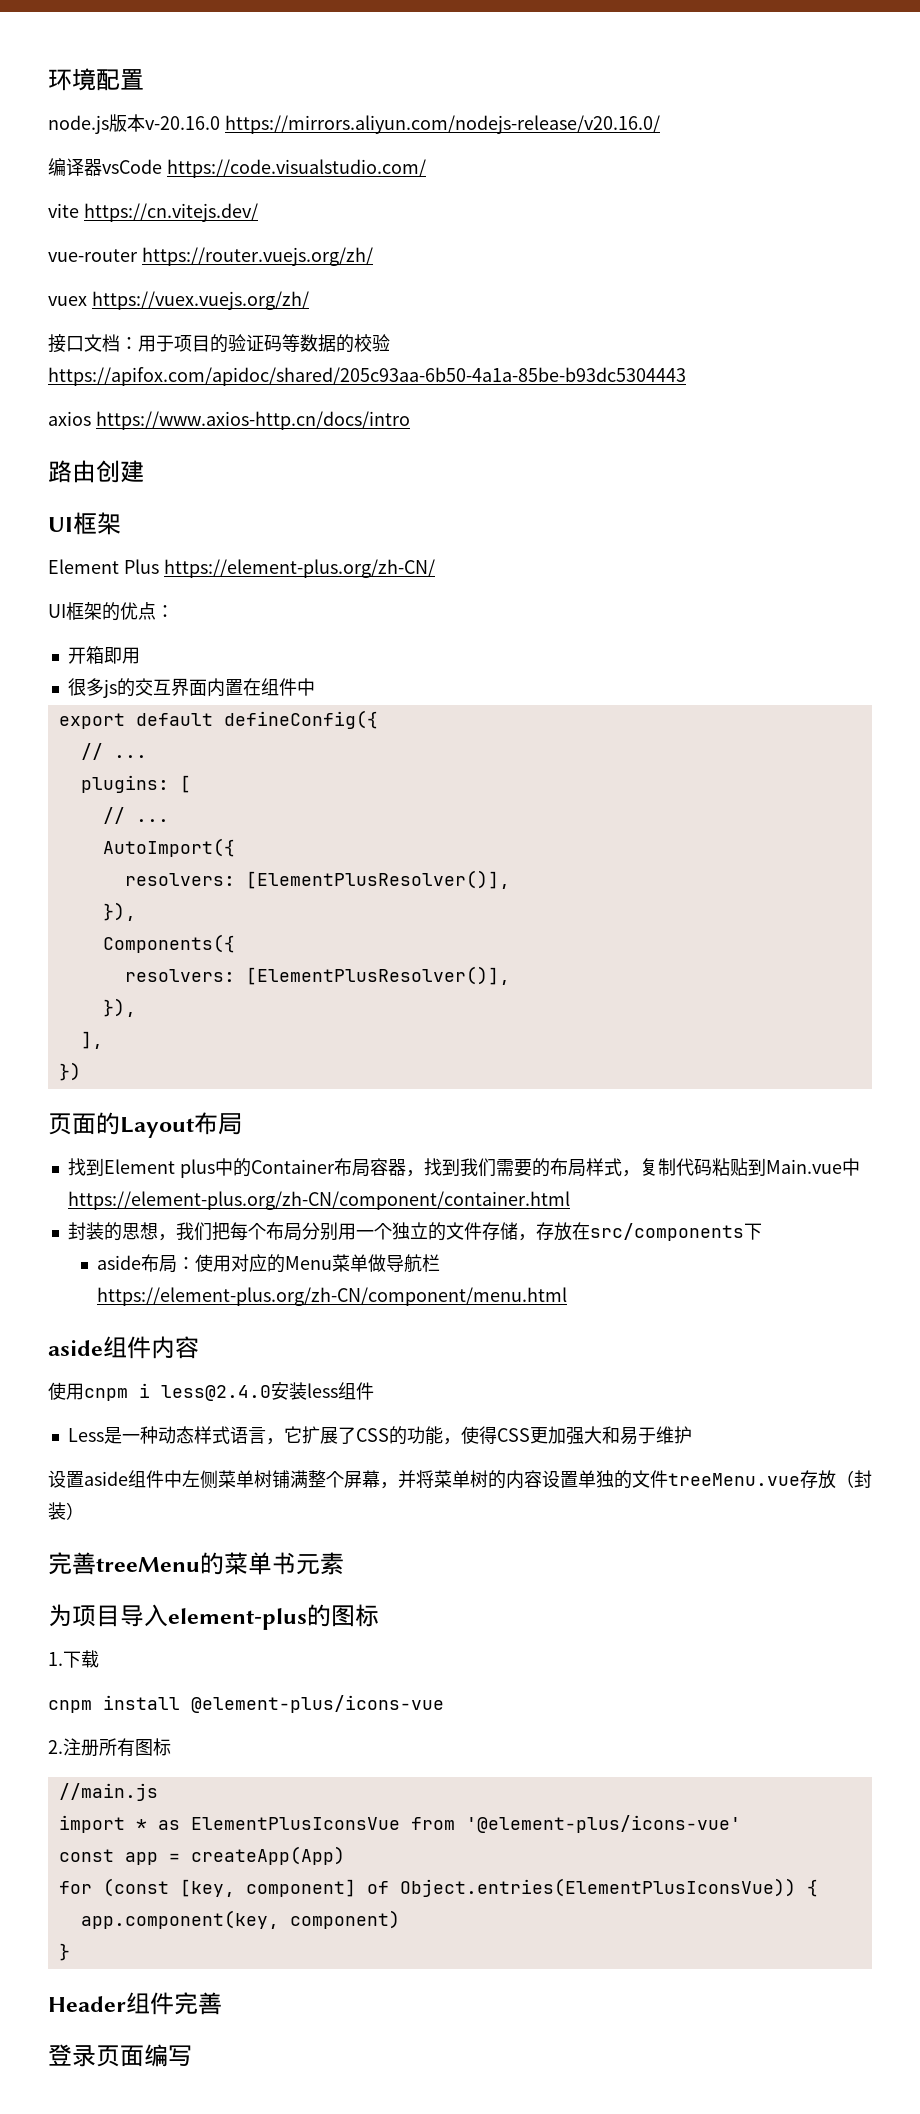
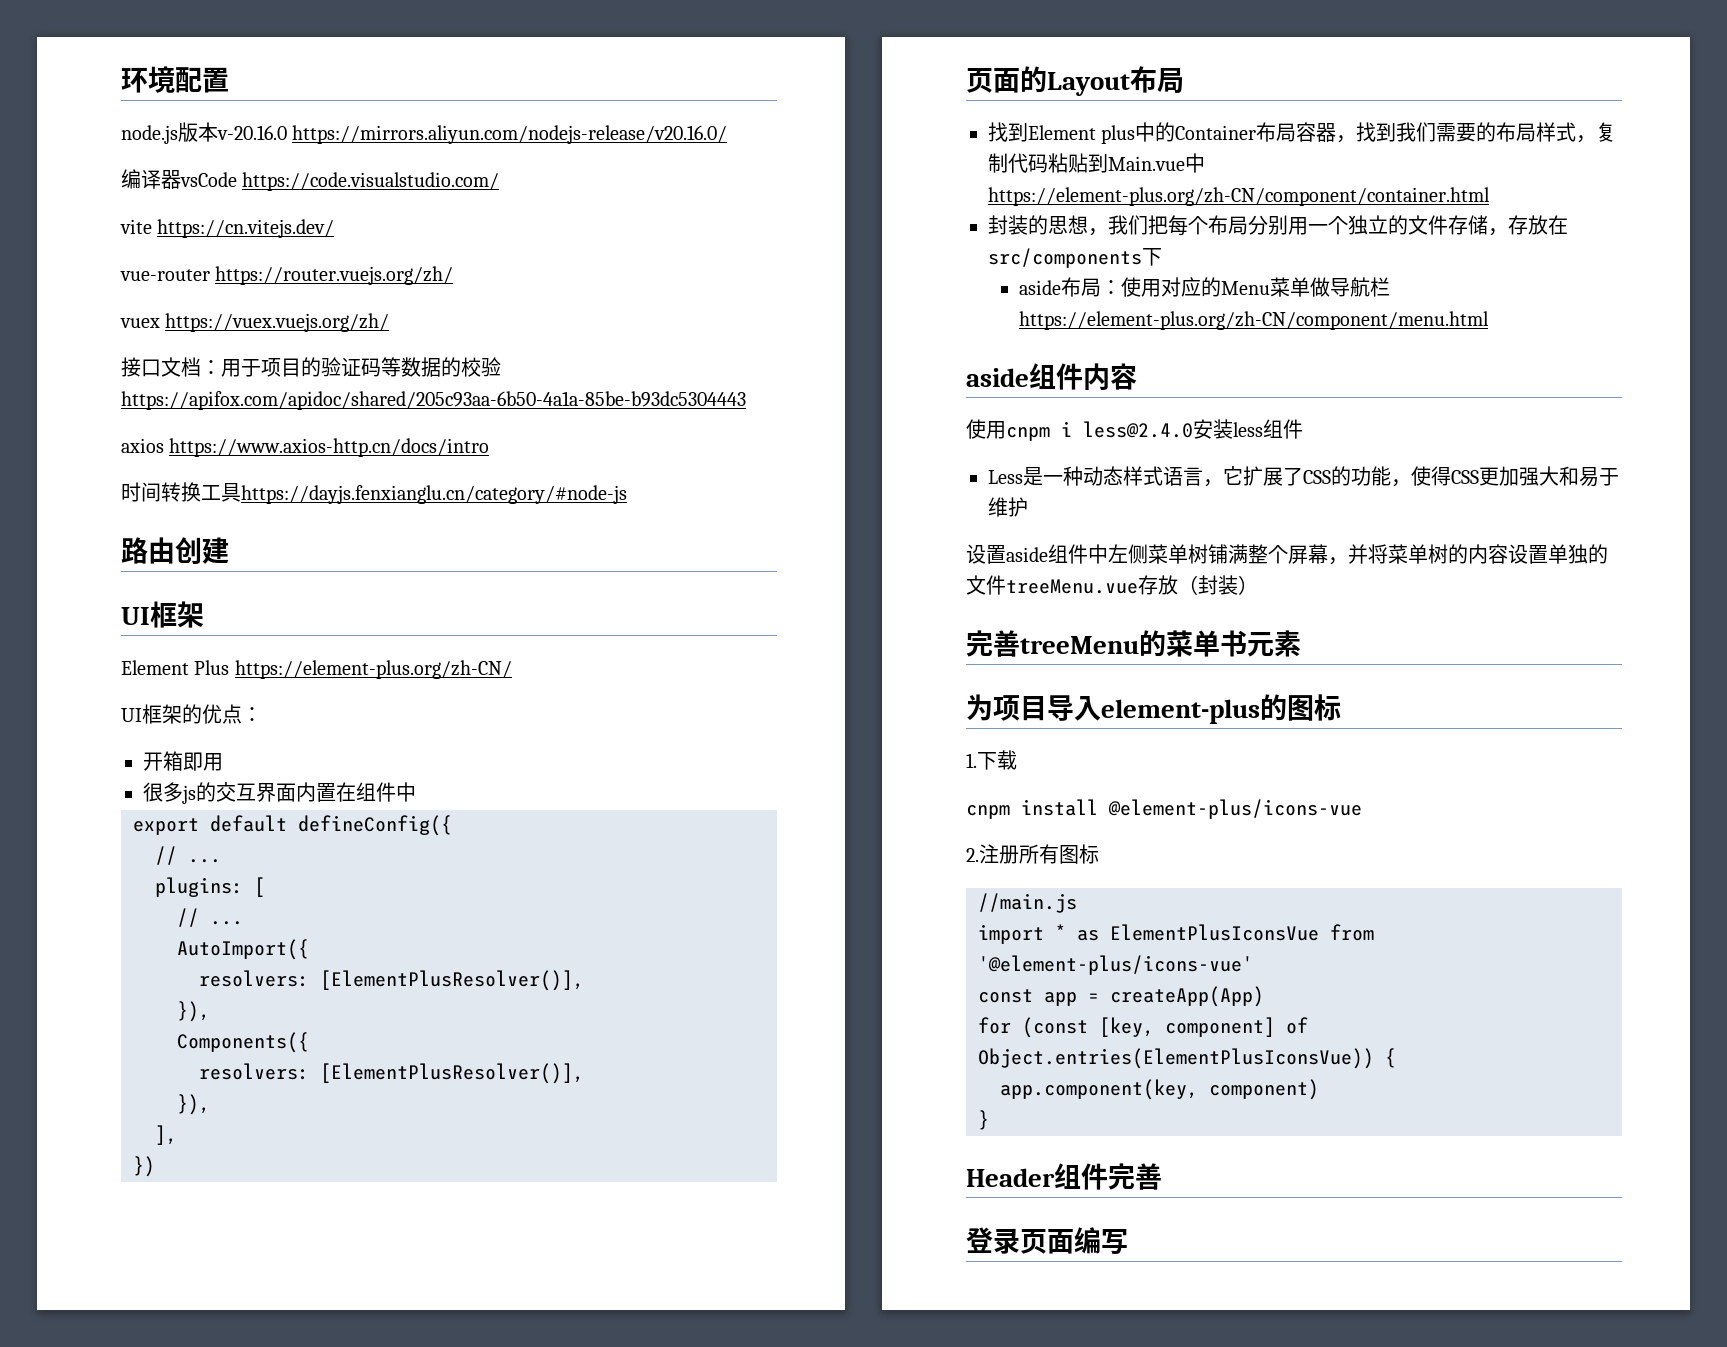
(410, 420) none -> [121,482,627,504] // 时间转换工具https://dayjs.fenxianglu.cn/category/#node-js

